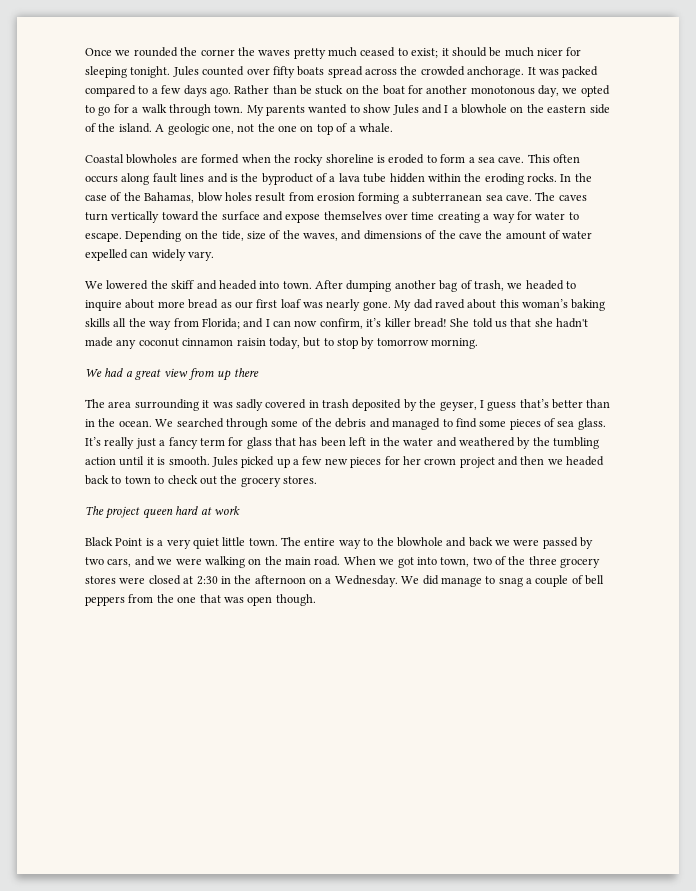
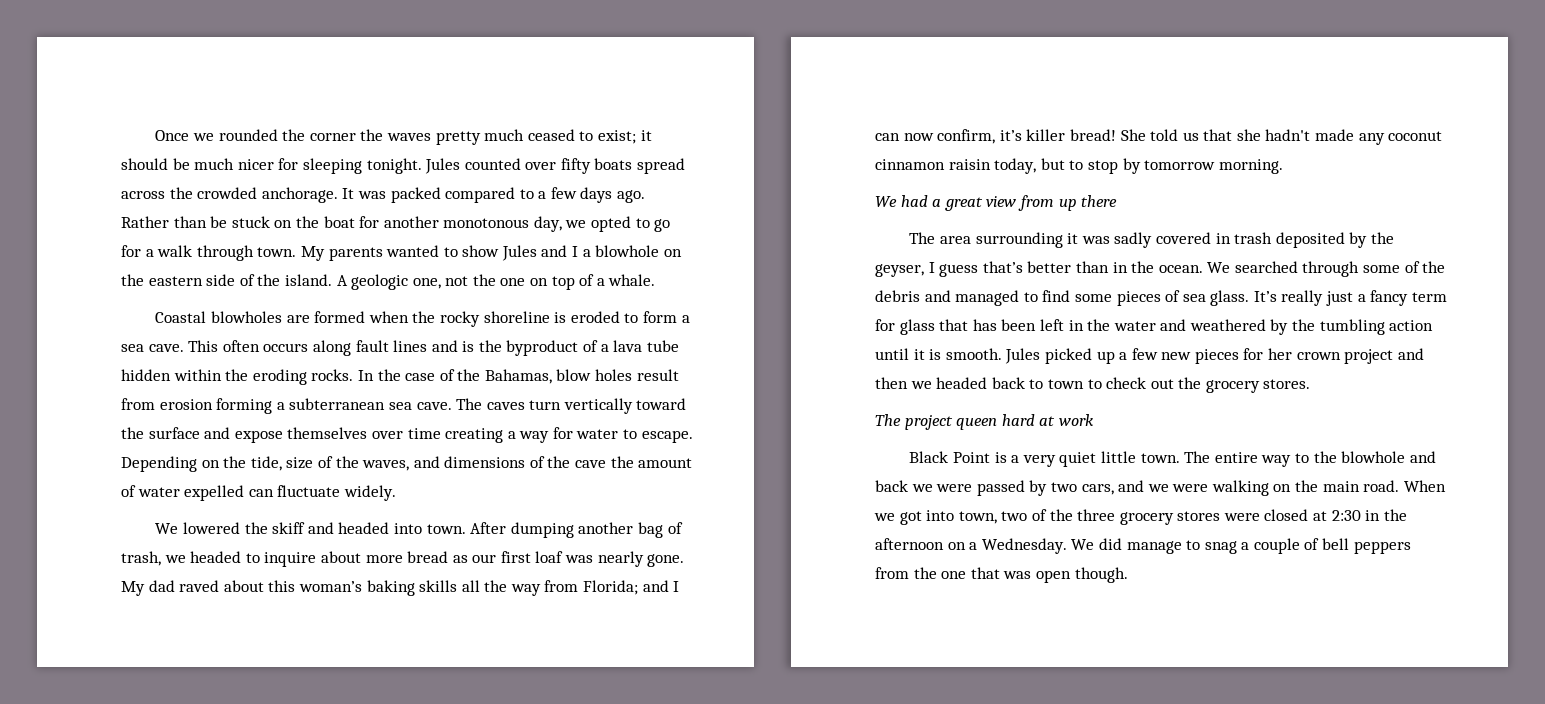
[151,249,215,261] widely vary. -> [277,485,396,501] fluctuate widely.

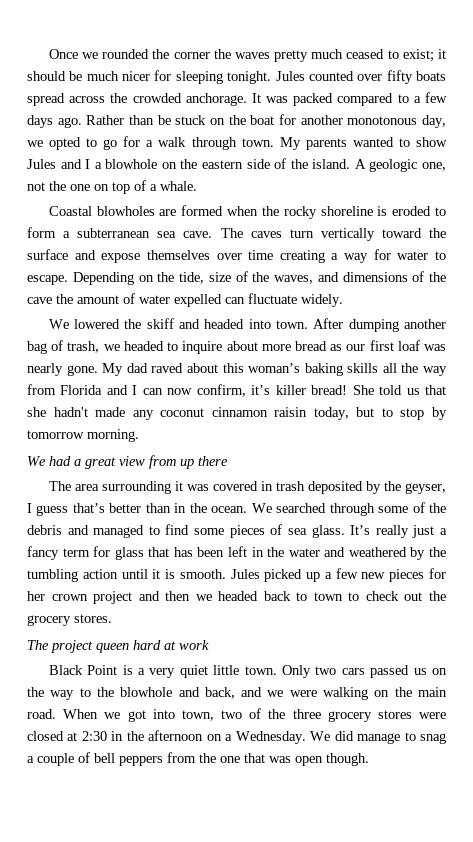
[121,340,679,356] [121,369,679,385] [121,398,285,414] sea cave. This often occurs along fault lines and is the byproduct of a lava tube hidden within the eroding rocks. In the case of the Bahamas, blow holes result from erosion forming a -> (71, 234) none
[583,580,639,595] Florida; -> [60,385,103,395] Florida
[1114,232,1153,248] sadly -> (209, 487) none
[1184,451,1258,463] The entire -> [282,665,448,678] [27,687,44,697] Only two cars passed us on the
[875,480,1114,496] back we were passed by two cars, -> [204,687,235,699] back,

